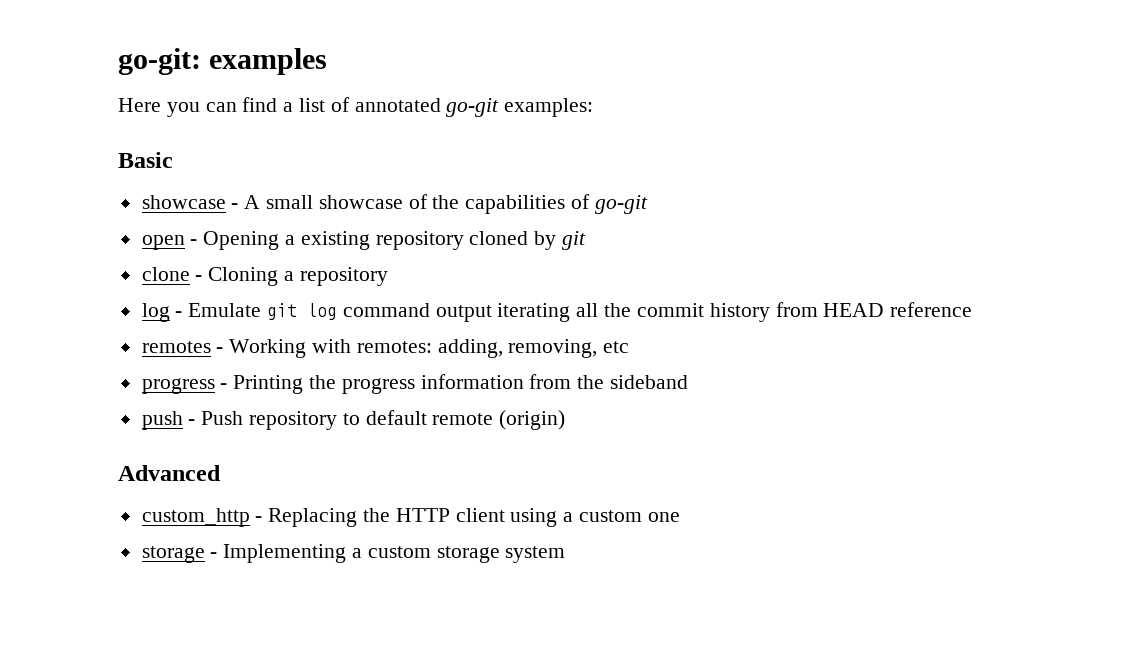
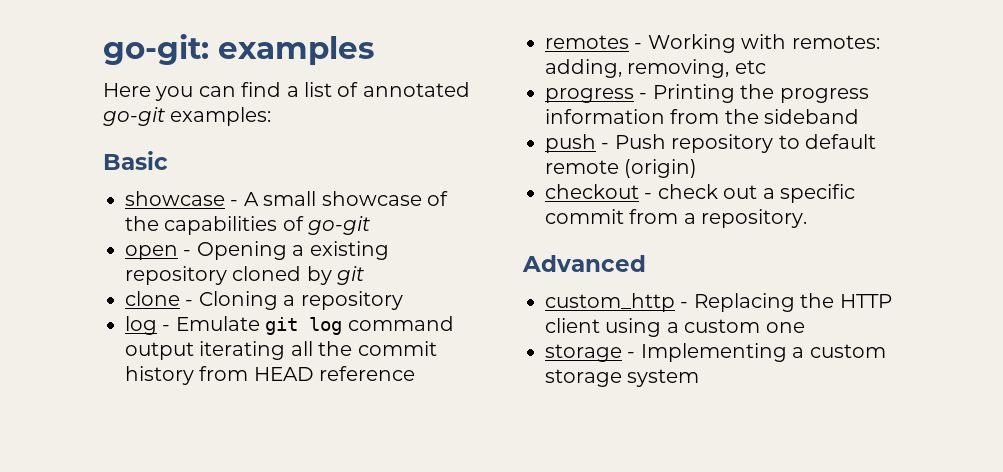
(566, 420) none -> [545,184,855,203] [545,209,808,228] // checkout - check out a specific commit from a repository.

